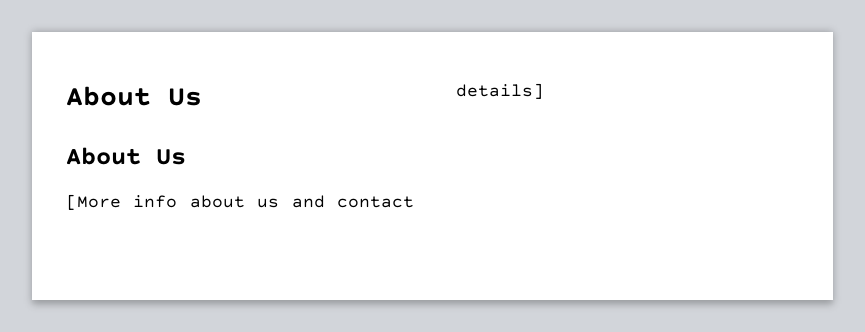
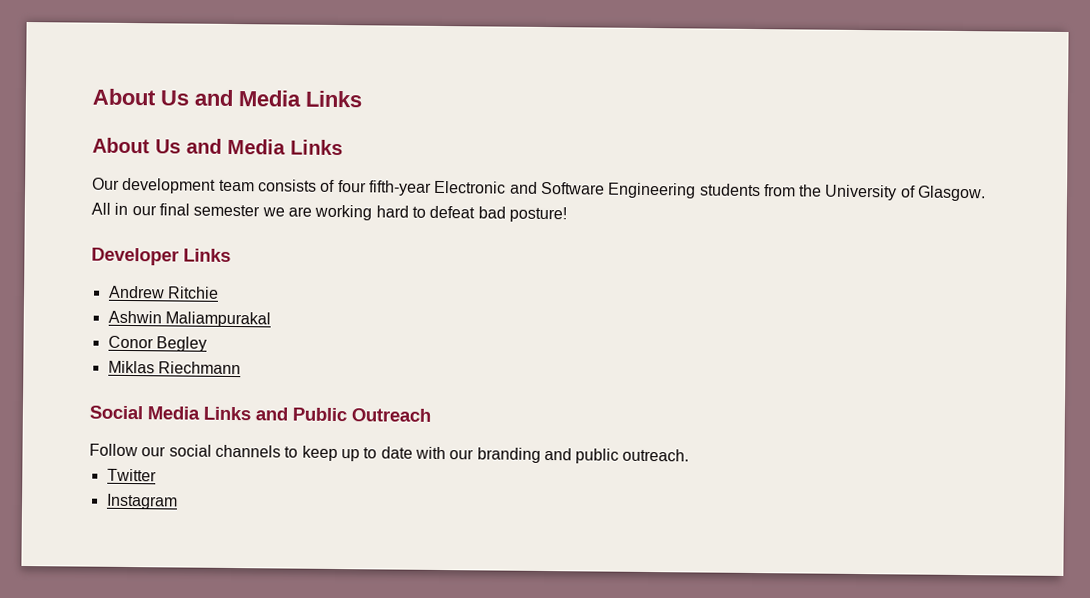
[66,86,202,106] [66,147,186,165] [66,194,414,210] [456,83,544,99] About Us // About Us // [More info about us and contact details] -> [92,88,362,108] [92,137,343,156] [92,177,987,202] [91,202,567,223] [91,247,231,266] [107,285,219,299] [107,310,271,328] [107,335,207,352] [107,360,241,375] [89,405,431,422] [89,443,690,464] [106,468,157,482] [105,493,178,510] About Us and Media Links // About Us and Media Links // Our development team consists of four fifth-year Electronic and Software Engineering students from the University of Glasgow. All in our final semester we are working hard to defeat bad posture! // Developer Links // Andrew Ritchie // Ashwin Maliampurakal // Conor Begley // Miklas Riechmann // Social Media Links and Public Outreach // Follow our social channels to keep up to date with our branding and public outreach. // Twitter // Instagram

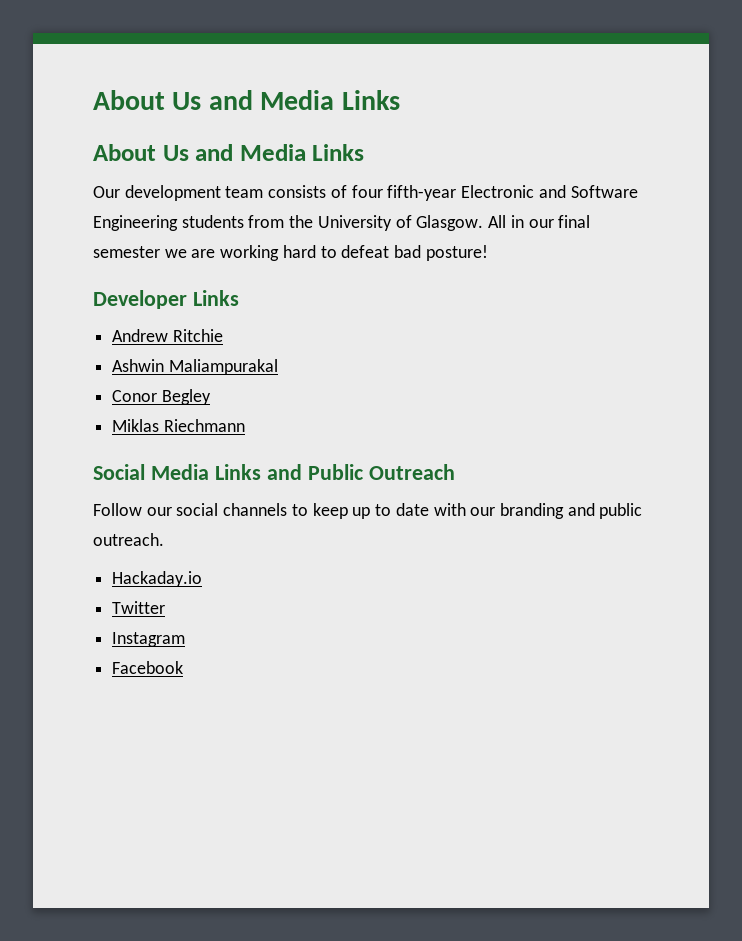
(690, 455) none -> [112,571,203,587] // Hackaday.io
(178, 501) none -> [112,661,184,674] // Facebook

